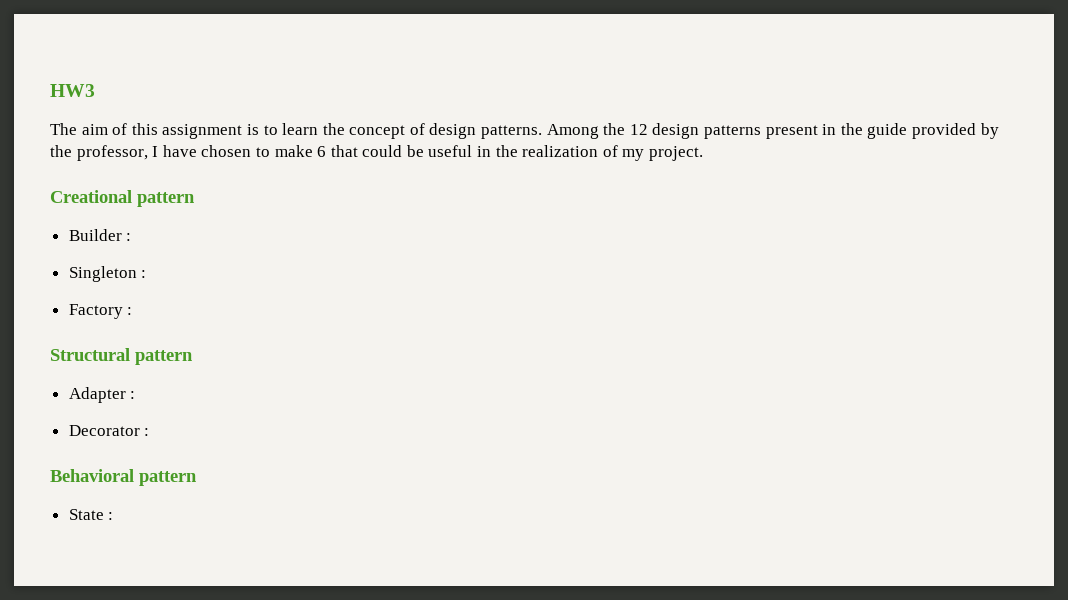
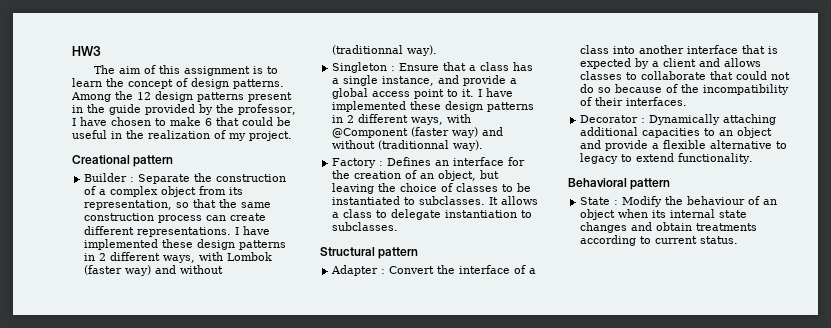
[68,266,147,282] [68,304,133,319] [50,348,193,365] [68,387,136,403] [68,425,150,436] [50,469,197,486] [68,509,114,520] // Singleton : // Factory : // Structural pattern // Adapter : // Decorator : // Behavioral pattern // State : -> [138,173,287,184] [84,186,244,197] [84,199,272,210] [84,213,267,223] [84,226,271,237] [84,239,287,250] [84,252,273,263] [84,265,224,276] [332,45,438,56] [332,62,534,73] [332,75,518,86] [332,88,514,99] [332,101,535,112] [332,114,472,125] [332,127,504,138] [332,140,484,151] [332,157,526,168] [332,170,500,181] [332,183,532,194] [332,196,539,205] [332,209,533,220] [332,222,399,231] [320,247,419,259] [331,265,537,276] [580,45,779,54] [580,58,762,69] [580,71,791,80] [580,84,790,95] [580,97,688,106] [580,114,777,125] [580,127,773,138] [580,140,788,151] [580,153,754,164] [568,178,671,190] [580,196,778,207] [580,209,748,220] [580,222,758,233] [580,235,739,246] Separate the construction of a complex object from its representation, so that the same construction process can create different representations. I have implemented these design patterns in 2 different ways, with Lombok (faster way) and without (traditionnal way). // Singleton : Ensure that a class has a single instance, and provide a global access point to it. I have implemented these design patterns in 2 different ways, with @Component (faster way) and without (traditionnal way). // Factory : Defines an interface for the creation of an object, but leaving the choice of classes to be instantiated to subclasses. It allows a class to delegate instantiation to subclasses. // Structural pattern // Adapter : Convert the interface of a class into another interface that is expected by a client and allows classes to collaborate that could not do so because of the incompatibility of their interfaces. // Decorator : Dynamically attaching additional capacities to an object and provide a flexible alternative to legacy to extend functionality. // Behavioral pattern // State : Modify the behaviour of an object when its internal state changes and obtain treatments according to current status.

